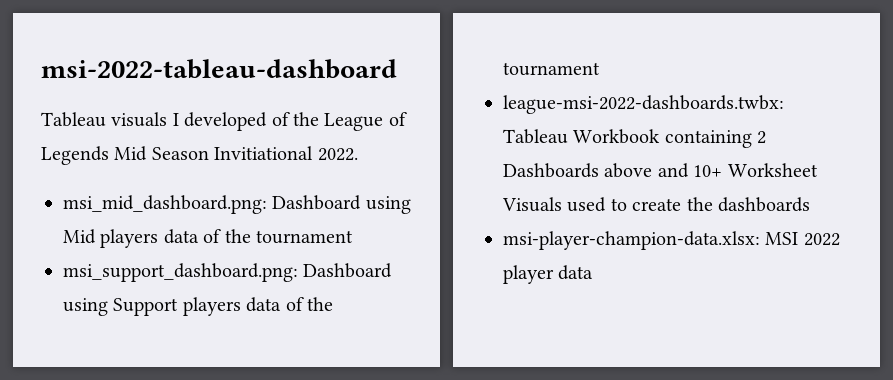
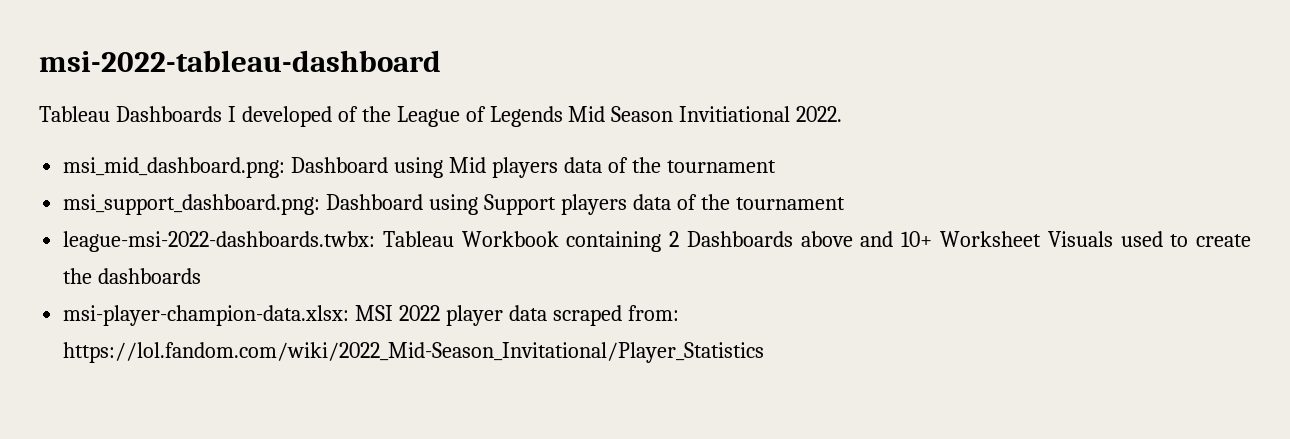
[111,112,168,127] visuals -> [115,106,222,122] Dashboards
(594, 272) none -> [552,305,679,326] [63,342,765,363] scraped from: https://lol.fandom.com/wiki/2022_Mid-Season_Invitational/Player_Statistics

